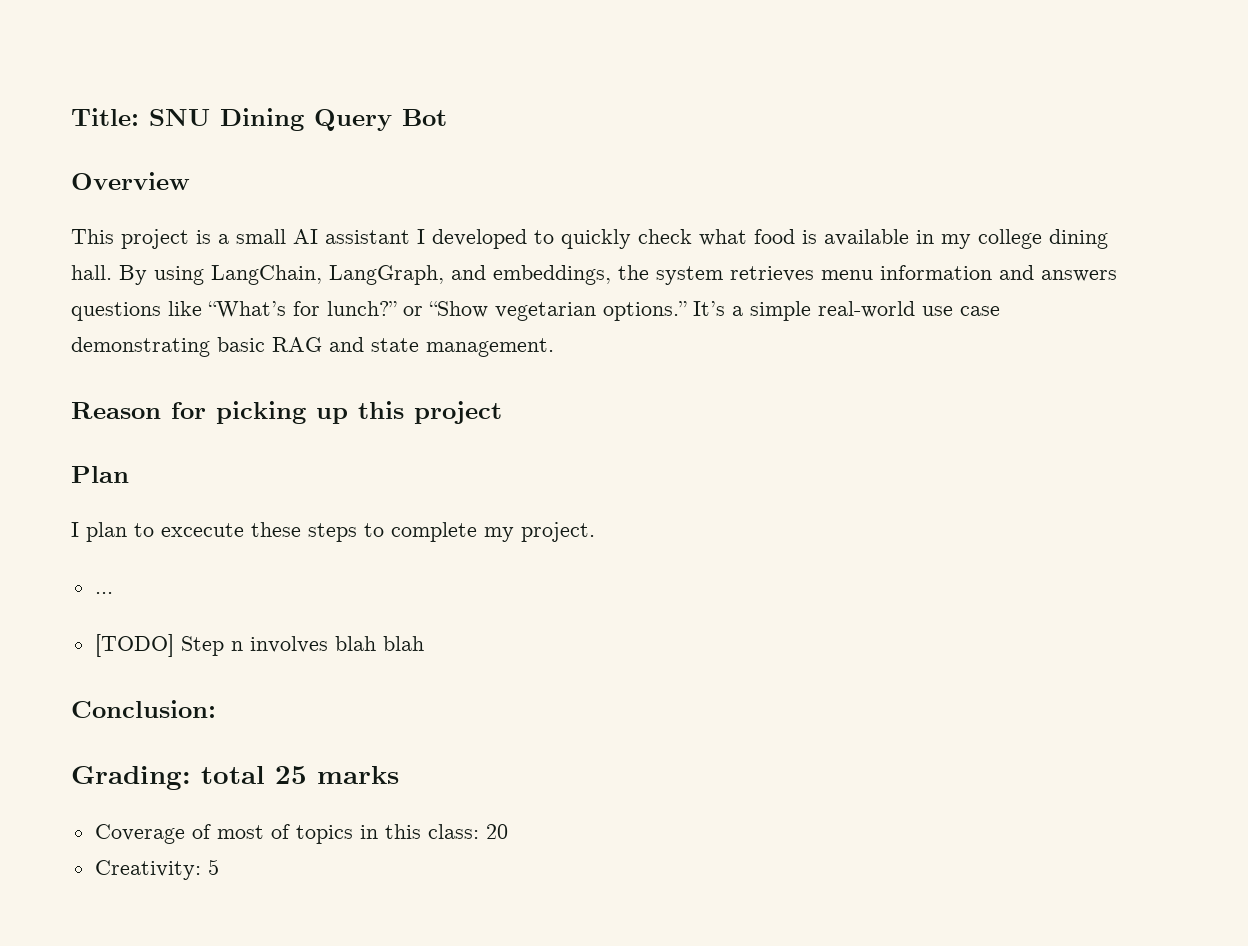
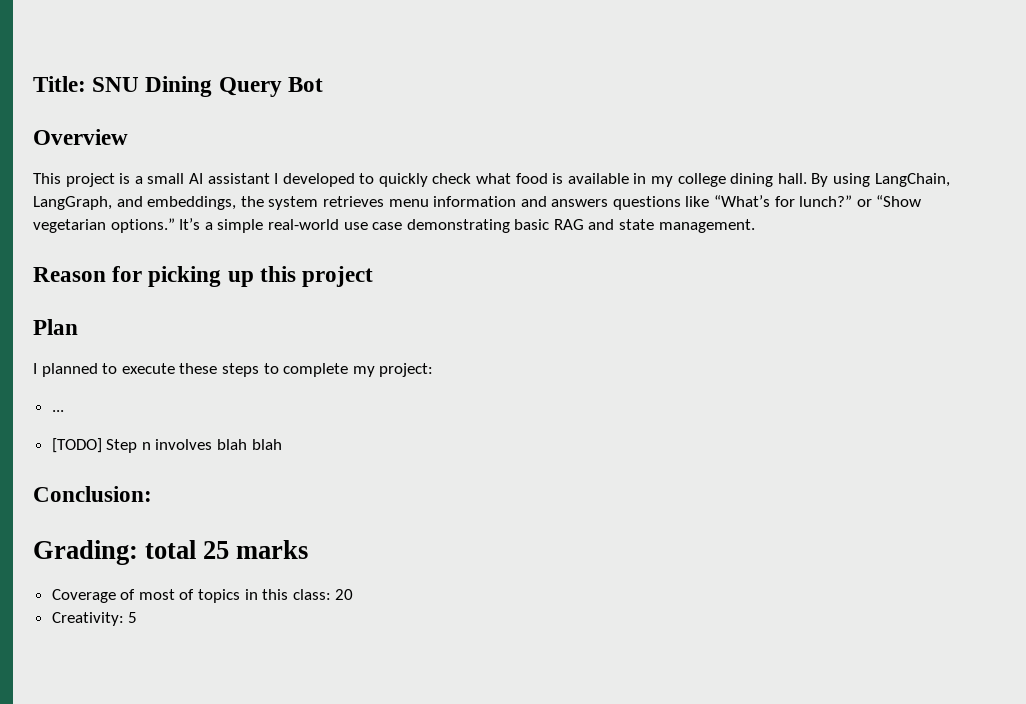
[86,522,244,542] plan to excecute -> [41,363,175,377] planned to execute
[521,522,595,542] project. -> [379,363,434,377] project:

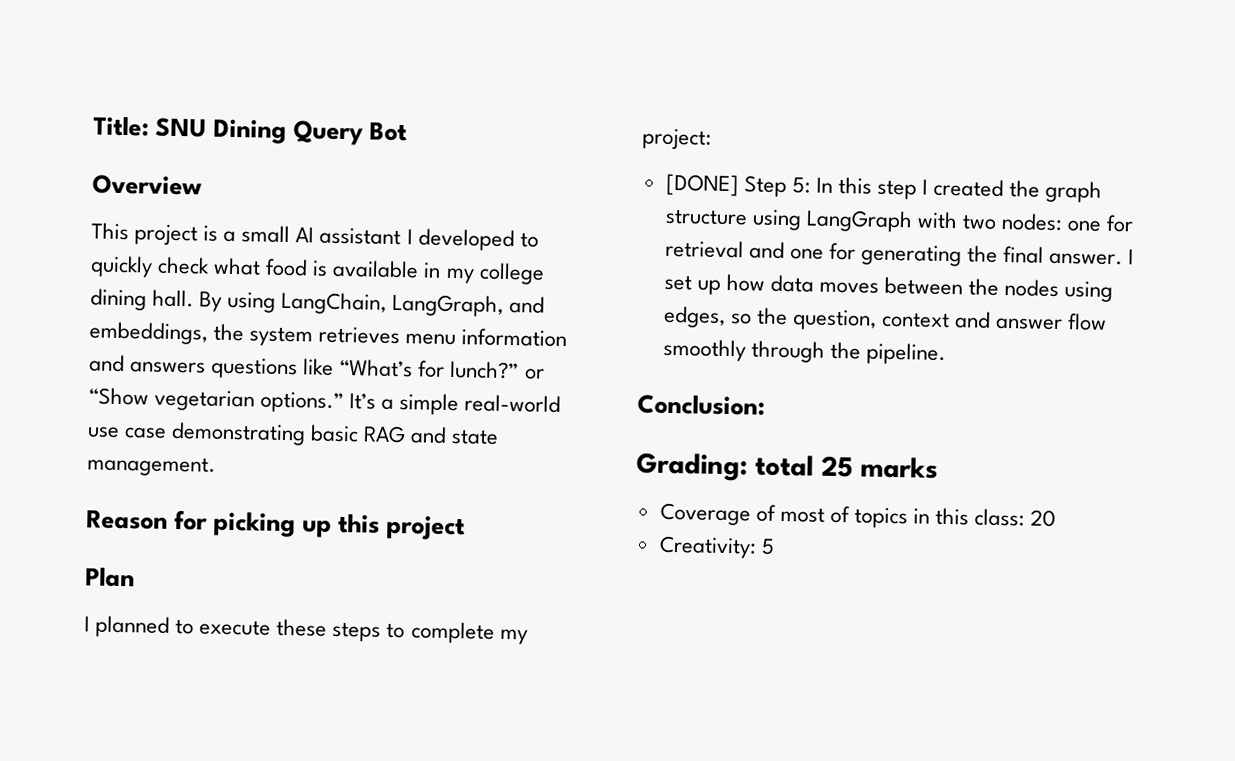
[51,410,64,412] [51,438,282,453] ... // [TODO] Step n involves blah blah -> [665,173,1103,203] [664,208,1135,233] [664,239,1135,267] [663,273,1114,302] [662,305,1108,331] [662,338,946,365] [DONE] Step 5: In this step I created the graph structure using LangGraph with two nodes: one for retrieval and one for generating the final answer. I set up how data moves between the nodes using edges, so the question, context and answer flow smoothly through the pipeline.

